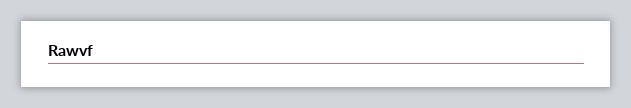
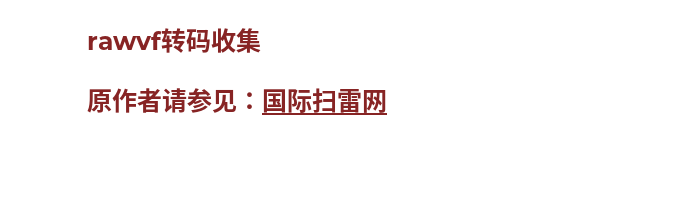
[48,45,93,56] Rawvf -> [87,28,261,53] [87,88,387,113] rawvf转码收集 // 原作者请参见：国际扫雷网

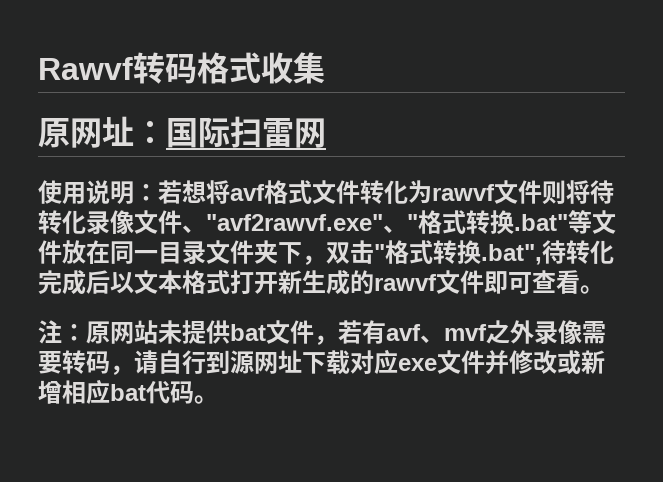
[87,28,211,53] rawvf转码 -> [38,52,261,84] Rawvf转码格式
[112,88,237,113] 作者请参见 -> [70,116,134,148] 网址
(387, 101) none -> [38,180,614,205] [38,210,616,235] [38,240,614,265] [38,270,604,295] [38,320,606,345] [38,350,605,375] [38,380,218,404] // 使用说明：若想将avf格式文件转化为rawvf文件则将待转化录像文件、"avf2rawvf.exe"、"格式转换.bat"等文件放在同一目录文件夹下，双击"格式转换.bat",待转化完成后以文本格式打开新生成的rawvf文件即可查看。 // 注：原网站未提供bat文件，若有avf、mvf之外录像需要转码，请自行到源网址下载对应exe文件并修改或新增相应bat代码。

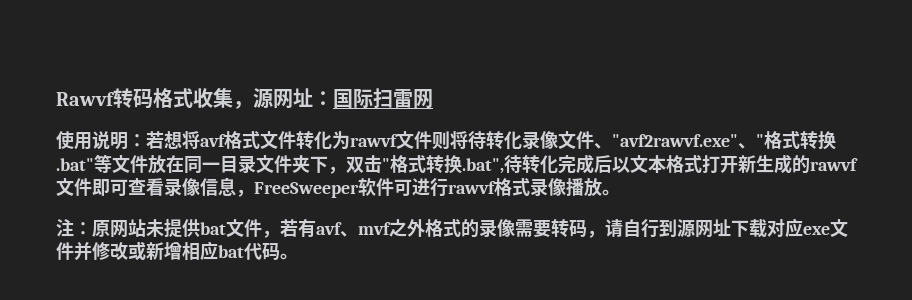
[38,118,70,148] // 原 -> [233,88,273,109] ，源
(580, 282) none -> [164,177,602,198] 录像信息，FreeSweeper软件可进行rawvf格式录像播放
(534, 332) none -> [425,219,479,238] 格式的

